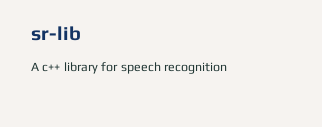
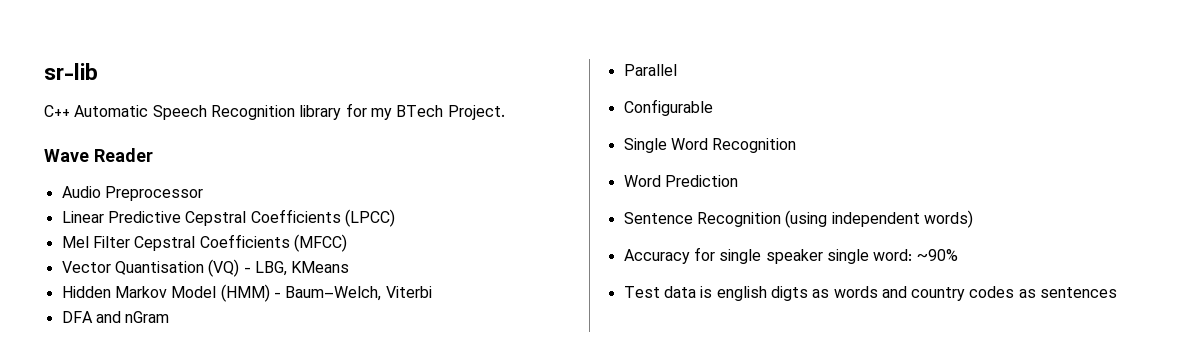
[31,62,227,74] A c++ library for speech recognition -> [44,103,505,120] [44,148,153,162] [61,186,203,201] [61,209,395,227] [61,234,347,252] [61,259,350,277] [61,284,432,302] [61,311,170,323] [623,64,677,76] [623,99,713,116] [623,138,797,153] [623,175,738,187] [623,210,973,228] [623,247,958,264] [623,286,1118,301] C++ Automatic Speech Recognition library for my BTech Project. // Wave Reader // Audio Preprocessor // Linear Predictive Cepstral Coefficients (LPCC) // Mel Filter Cepstral Coefficients (MFCC) // Vector Quantisation (VQ) - LBG, KMeans // Hidden Markov Model (HMM) - Baum–Welch, Viterbi // DFA and nGram // Parallel // Configurable // Single Word Recognition // Word Prediction // Sentence Recognition (using independent words) // Accuracy for single speaker single word: ~90% // Test data is english digts as words and country codes as sentences

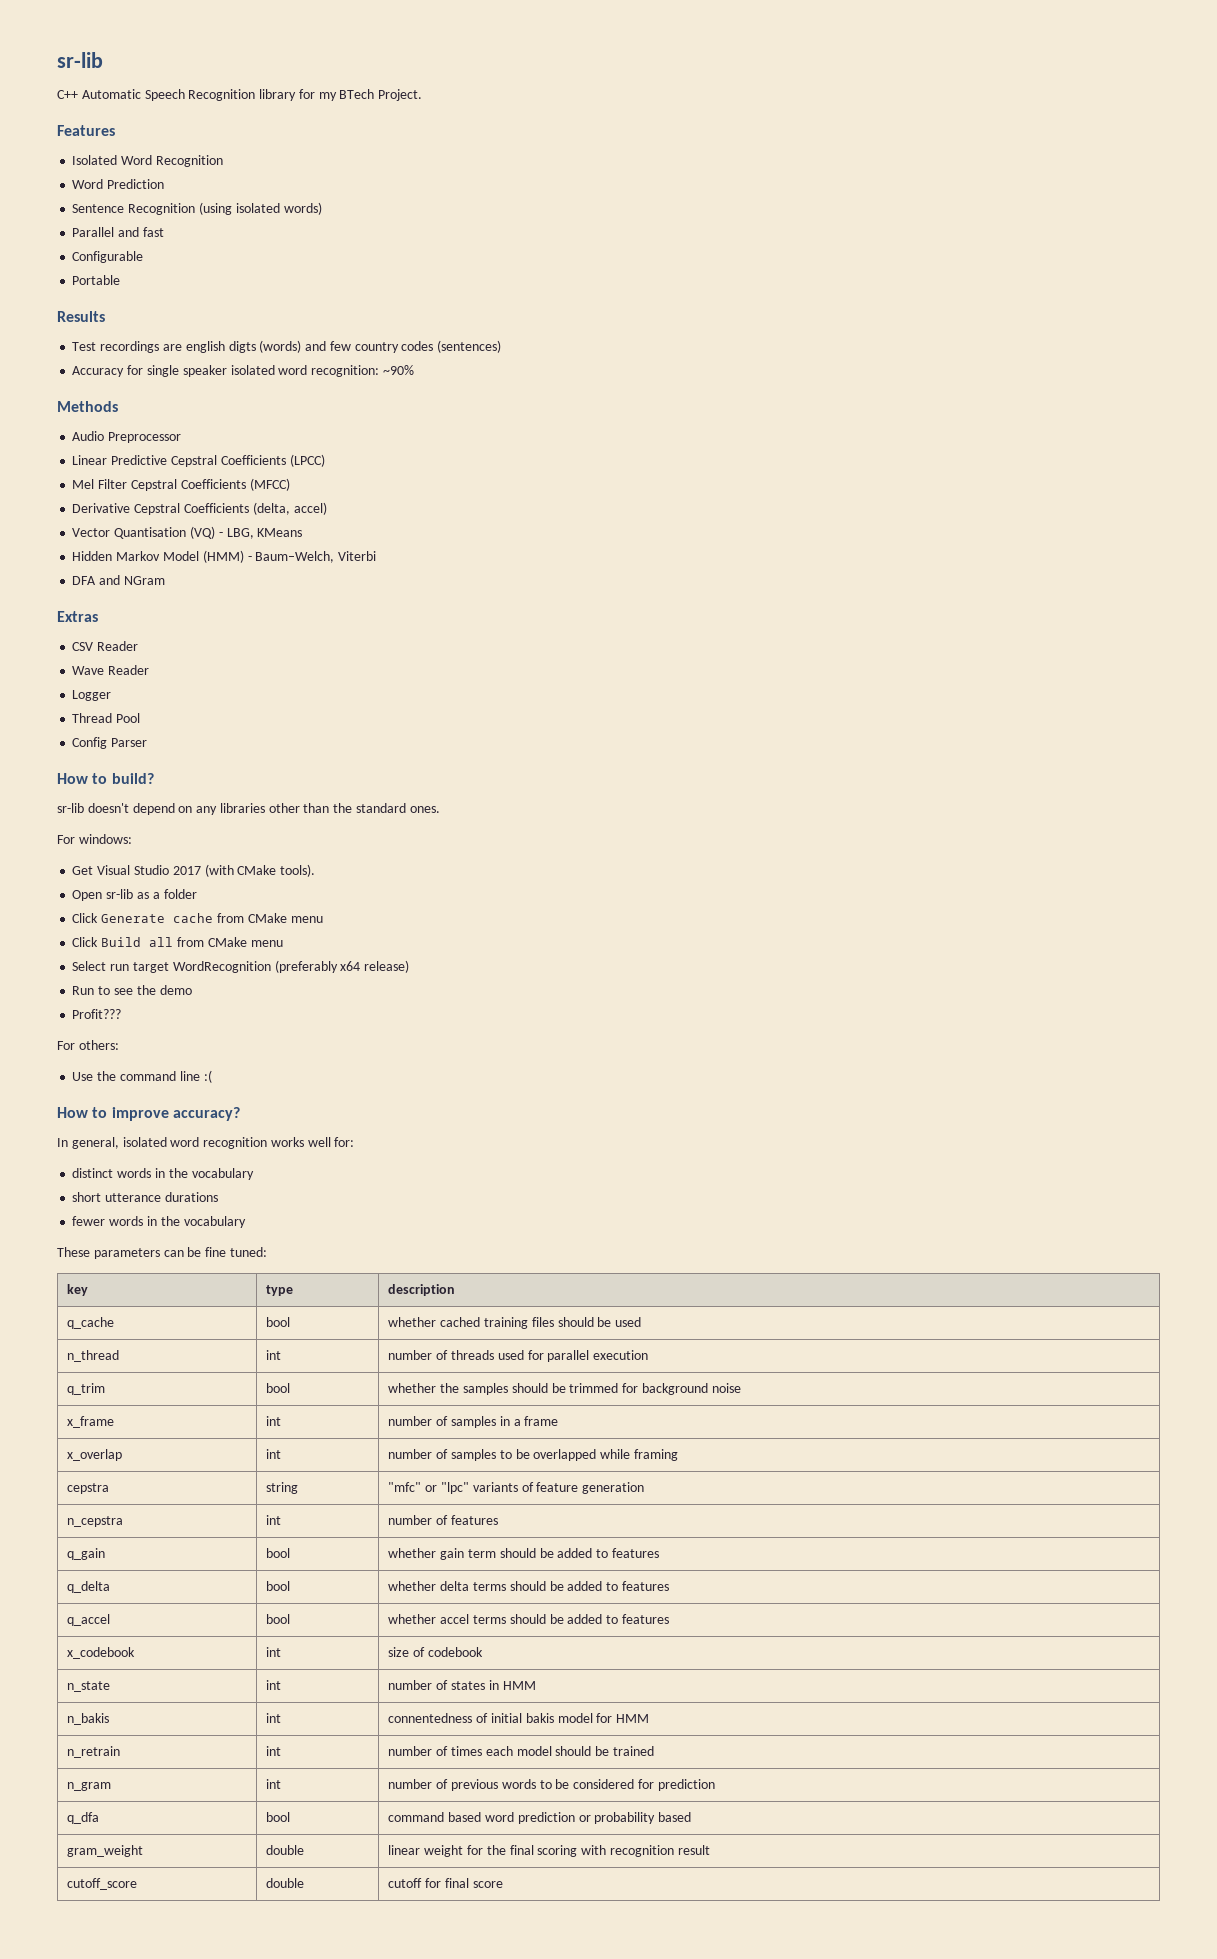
[44,148,153,162] Wave Reader -> [57,125,115,136] [72,155,223,167] [72,179,165,189] [72,202,322,215] [72,227,164,237] [72,251,144,263] [72,275,121,285] [57,311,105,322] [72,340,502,353] [72,365,414,377] [57,401,118,412] Features // Isolated Word Recognition // Word Prediction // Sentence Recognition (using isolated words) // Parallel and fast // Configurable // Portable // Results // Test recordings are english digts (words) and few country codes (sentences) // Accuracy for single speaker isolated word recognition: ~90% // Methods
(347, 243) none -> [72,502,327,515] // Derivative Cepstral Coefficients (delta, accel)
[125,311,170,323] [623,64,677,76] [623,99,713,116] [623,138,797,153] [623,175,738,187] [623,210,973,228] [623,247,958,264] [623,286,1118,301] nGram // Parallel // Configurable // Single Word Recognition // Word Prediction // Sentence Recognition (using independent words) // Accuracy for single speaker single word: ~90% // Test data is english digts as words and country codes as sentences -> [123,576,165,585] [57,611,98,622] [72,641,139,651] [72,665,150,675] [72,690,112,701] [72,713,141,723] [72,737,148,749] [57,773,154,784] [57,803,440,815] [57,834,132,844] [72,864,316,877] [72,889,197,901] [72,913,323,923] [72,937,283,947] [72,960,410,973] [72,985,192,995] [72,1009,122,1019] [57,1040,119,1050] [72,1070,212,1083] [57,1107,240,1121] [57,1137,355,1149] [72,1168,254,1180] [72,1192,218,1202] [72,1216,246,1228] [57,1247,267,1259] [67,1284,89,1296] [266,1285,294,1296] [388,1284,456,1296] [67,1317,115,1329] [266,1317,291,1327] [388,1317,642,1329] [67,1350,120,1362] [266,1350,282,1360] [388,1350,649,1362] [67,1383,106,1395] [266,1383,291,1393] [388,1383,741,1395] [67,1416,115,1428] [266,1416,282,1426] [388,1416,559,1428] [67,1449,123,1461] [266,1449,282,1459] [388,1449,678,1461] [67,1483,110,1494] [266,1482,299,1494] [388,1482,645,1494] [67,1516,124,1527] [266,1515,282,1525] [388,1515,499,1525] [67,1548,106,1560] [266,1548,291,1558] [388,1548,659,1560] [67,1581,111,1593] [266,1581,291,1591] [388,1581,669,1591] [67,1614,111,1626] [266,1614,291,1624] [388,1614,669,1624] [67,1647,136,1659] [266,1647,282,1657] [388,1647,484,1657] [67,1681,111,1692] [266,1680,282,1690] [388,1680,536,1690] [67,1713,110,1725] [266,1713,282,1723] [388,1713,650,1723] [67,1746,121,1758] [266,1746,282,1756] [388,1746,654,1756] [67,1782,112,1791] [266,1779,282,1789] [388,1779,715,1791] [67,1812,100,1824] [266,1812,291,1822] [388,1812,692,1824] [67,1845,144,1857] [266,1845,305,1855] [388,1845,710,1857] [67,1878,138,1890] [266,1878,305,1888] [388,1878,503,1888] NGram // Extras // CSV Reader // Wave Reader // Logger // Thread Pool // Config Parser // How to build? // sr-lib doesn't depend on any libraries other than the standard ones. // For windows: // Get Visual Studio 2017 (with CMake tools). // Open sr-lib as a folder // Click Generate cache from CMake menu // Click Build all from CMake menu // Select run target WordRecognition (preferably x64 release) // Run to see the demo // Profit??? // For others: // Use the command line :( // How to improve accuracy? // In general, isolated word recognition works well for: // distinct words in the vocabulary // short utterance durations // fewer words in the vocabulary // These parameters can be fine tuned: // key | type | description // q_cache | bool | whether cached training files should be used // n_thread | int | number of threads used for parallel execution // q_trim | bool | whether the samples should be trimmed for background noise // x_frame | int | number of samples in a frame // x_overlap | int | number of samples to be overlapped while framing // cepstra | string | "mfc" or "lpc" variants of feature generation // n_cepstra | int | number of features // q_gain | bool | whether gain term should be added to features // q_delta | bool | whether delta terms should be added to features // q_accel | bool | whether accel terms should be added to features // x_codebook | int | size of codebook // n_state | int | number of states in HMM // n_bakis | int | connentedness of initial bakis model for HMM // n_retrain | int | number of times each model should be trained // n_gram | int | number of previous words to be considered for prediction // q_dfa | bool | command based word prediction or probability based // gram_weight | double | linear weight for the final scoring with recognition result // cutoff_score | double | cutoff for final score

